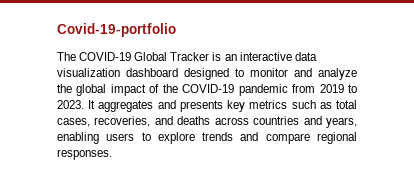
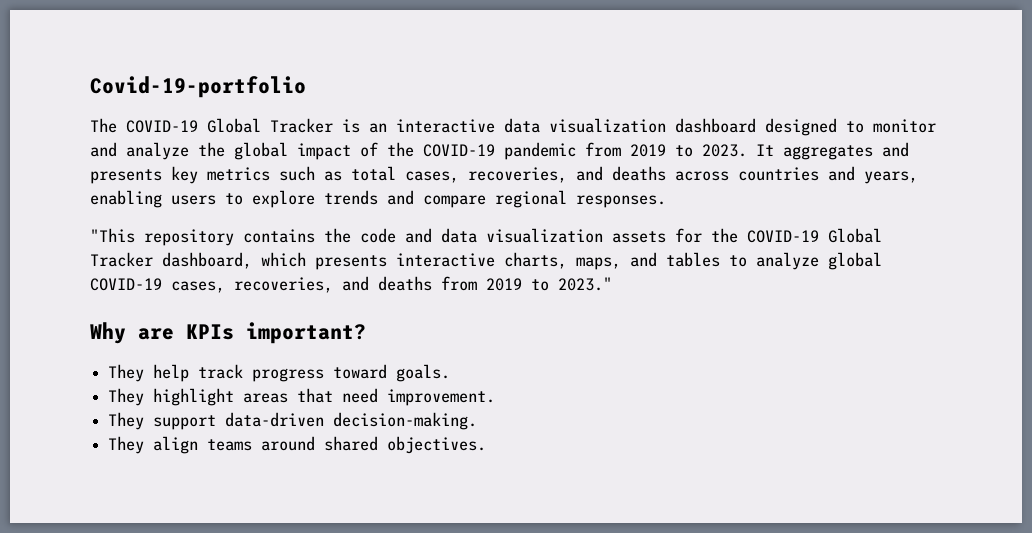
(112, 154) none -> [90,228,882,246] [90,252,882,270] [90,276,612,293] [90,322,366,344] [108,364,451,382] [108,388,496,406] [108,412,478,430] [108,436,487,454] // "This repository contains the code and data visualization assets for the COVID-19 Global Tracker dashboard, which presents interactive charts, maps, and tables to analyze global COVID-19 cases, recoveries, and deaths from 2019 to 2023." // Why are KPIs important? // They help track progress toward goals. // They highlight areas that need improvement. // They support data-driven decision-making. // They align teams around shared objectives.

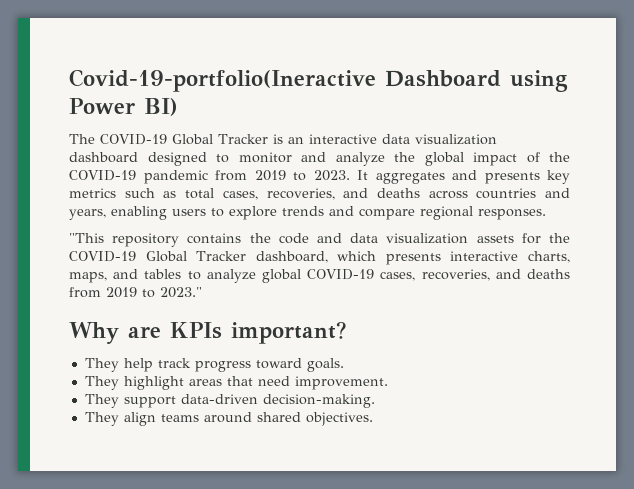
[90,76,306,98] Covid-19-portfolio -> [69,69,568,92] [69,98,178,116] Covid-19-portfolio(Ineractive Dashboard using Power BI)

